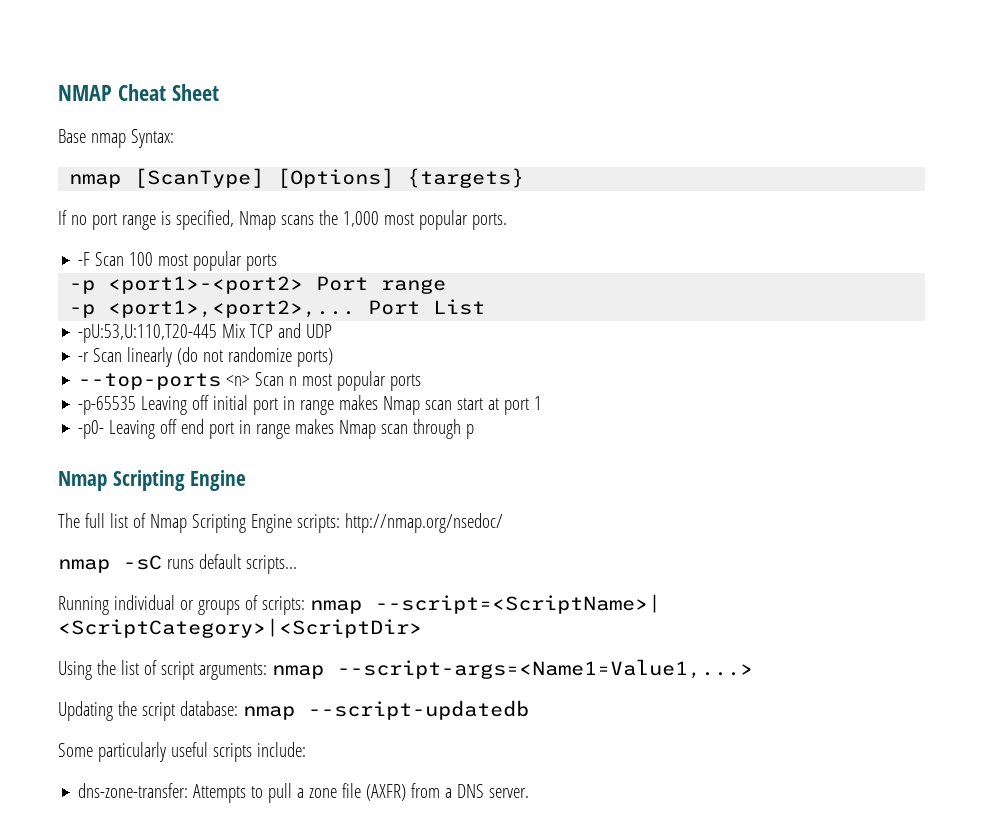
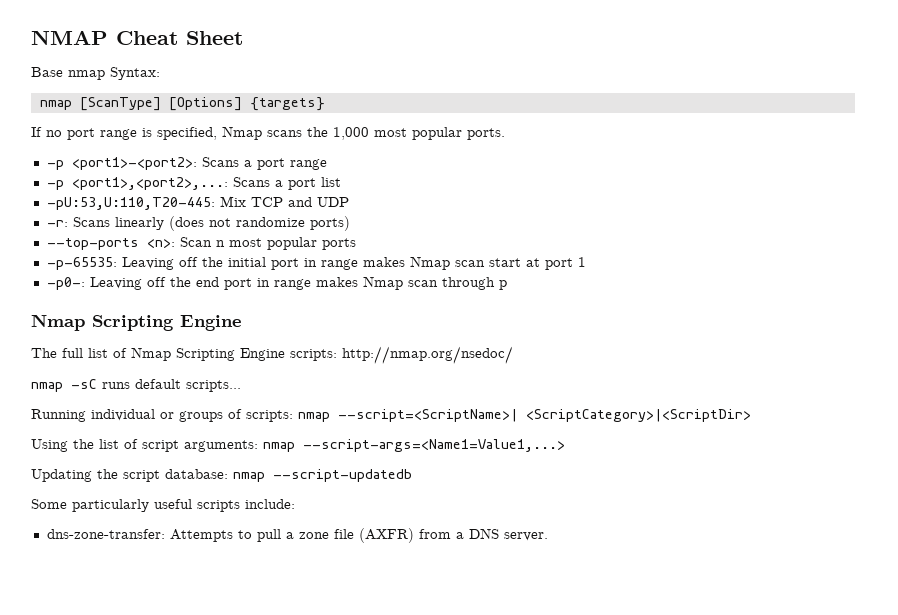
[78,251,278,271] [69,276,447,294] [69,299,486,318] [78,324,218,343] -F Scan 100 most popular ports // -p <port1>-<port2> Port range // -p <port1>,<port2>,... Port List // -pU:53,U:110,T20-445 -> [46,157,327,170] [46,177,341,190] [46,197,215,210] -p <port1>-<port2>: Scans a port range // -p <port1>,<port2>,...: Scans a port list // -pU:53,U:110,T20-445:
[78,347,199,367] -r Scan linearly (do -> [46,216,204,231] -r: Scans linearly (does
[226,375,251,386] <n> -> [146,239,175,248] <n>:
[78,395,210,415] -p-65535 Leaving off -> [46,257,223,270] -p-65535: Leaving off the
[78,419,178,439] -p0- Leaving off -> [46,277,191,290] -p0-: Leaving off the

